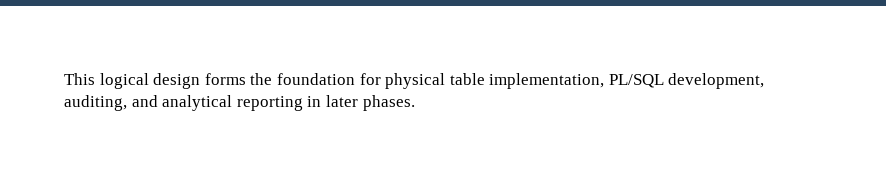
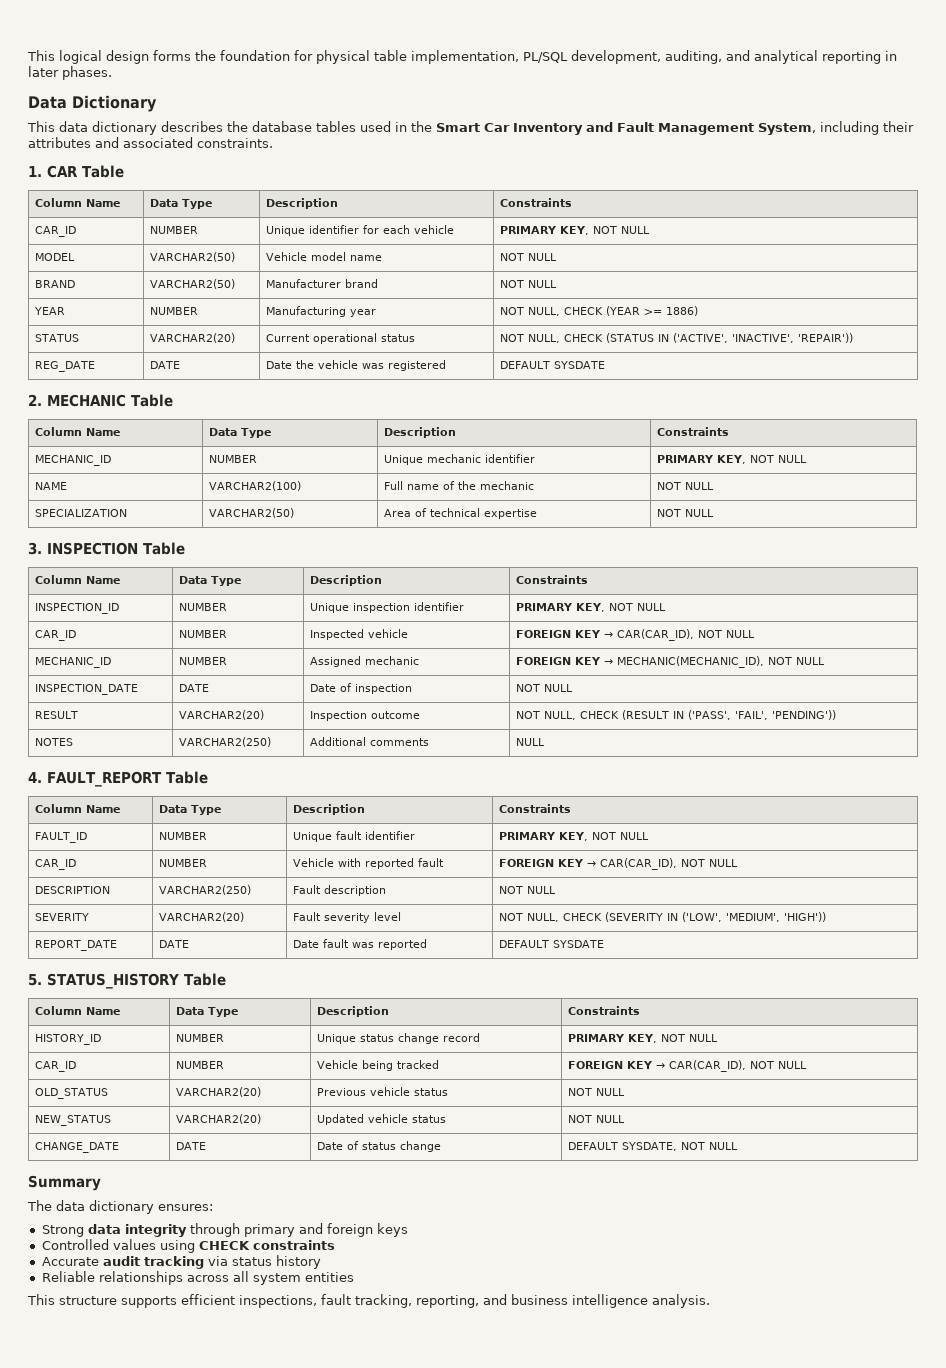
(415, 103) none -> [28,95,157,112] [27,121,914,135] [28,137,273,148] [28,165,124,178] [35,198,121,207] [150,199,213,209] [266,198,339,209] [500,198,573,207] [35,226,77,237] [150,226,199,234] [266,225,455,236] [500,226,651,235] [35,253,76,261] [150,252,236,262] [266,252,383,261] [500,253,558,261] [35,280,76,288] [150,279,236,289] [266,279,379,288] [500,280,558,288] [34,307,66,315] [150,307,199,315] [266,306,377,317] [500,306,699,316] [35,334,80,342] [150,333,236,343] [266,333,416,344] [500,333,854,343] [35,361,96,372] [150,361,181,369] [266,360,447,371] [500,361,606,369] [28,394,173,407] [35,427,121,436] [209,428,272,438] [384,427,457,438] [657,427,730,436] [35,455,112,466] [209,455,258,463] [384,454,536,465] [657,455,808,464] [35,482,68,490] [209,481,302,491] [384,481,535,490] [657,482,715,490] [35,509,128,517] [209,508,295,518] [384,508,538,519] [657,509,715,517] [28,542,185,555] [35,575,121,584] [179,576,242,586] [310,575,383,586] [516,575,589,584] [35,603,120,614] [179,603,228,611] [310,602,465,613] [516,603,667,612] [35,630,77,641] [179,630,228,638] [310,629,409,640] [516,629,756,641] [35,657,112,668] [179,657,228,665] [310,656,420,667] [516,656,826,668] [35,684,139,695] [179,684,210,692] [310,683,413,694] [516,684,574,692] [35,711,79,719] [179,710,265,720] [310,711,421,721] [516,710,837,720] [35,738,74,746] [179,737,272,747] [310,737,430,746] [516,738,546,746] [28,771,208,787] [35,804,121,813] [159,805,222,815] [293,804,366,815] [499,804,572,813] [35,832,88,843] [159,832,208,840] [293,831,416,842] [499,832,650,841] [35,859,77,870] [159,859,208,867] [293,858,445,869] [499,858,739,870] [35,886,111,894] [159,885,252,895] [293,885,387,896] [499,886,557,894] [35,913,90,921] [159,912,245,922] [293,912,402,923] [499,912,827,922] [35,940,118,951] [159,940,190,948] [293,939,428,950] [499,940,605,948] [28,973,226,989] [35,1006,121,1015] [176,1007,239,1017] [317,1006,390,1017] [568,1006,641,1015] [35,1034,102,1045] [176,1034,225,1042] [317,1033,481,1044] [568,1034,719,1043] [35,1061,77,1072] [176,1061,225,1069] [317,1060,440,1071] [568,1060,808,1072] [35,1088,109,1099] [176,1087,262,1097] [317,1087,449,1096] [568,1088,626,1096] [35,1115,112,1126] [176,1114,262,1124] [317,1114,447,1125] [568,1115,626,1123] [35,1142,120,1153] [176,1142,207,1150] [317,1141,442,1152] [568,1142,739,1151] [28,1175,101,1191] [27,1200,213,1214] [41,1223,408,1237] [41,1239,335,1253] [41,1255,321,1269] [41,1271,354,1285] [27,1294,710,1308] // Data Dictionary // This data dictionary describes the database tables used in the Smart Car Inventory and Fault Management System, including their attributes and associated constraints. // 1. CAR Table // Column Name | Data Type | Description | Constraints // CAR_ID | NUMBER | Unique identifier for each vehicle | PRIMARY KEY, NOT NULL // MODEL | VARCHAR2(50) | Vehicle model name | NOT NULL // BRAND | VARCHAR2(50) | Manufacturer brand | NOT NULL // YEAR | NUMBER | Manufacturing year | NOT NULL, CHECK (YEAR >= 1886) // STATUS | VARCHAR2(20) | Current operational status | NOT NULL, CHECK (STATUS IN ('ACTIVE', 'INACTIVE', 'REPAIR')) // REG_DATE | DATE | Date the vehicle was registered | DEFAULT SYSDATE // 2. MECHANIC Table // Column Name | Data Type | Description | Constraints // MECHANIC_ID | NUMBER | Unique mechanic identifier | PRIMARY KEY, NOT NULL // NAME | VARCHAR2(100) | Full name of the mechanic | NOT NULL // SPECIALIZATION | VARCHAR2(50) | Area of technical expertise | NOT NULL // 3. INSPECTION Table // Column Name | Data Type | Description | Constraints // INSPECTION_ID | NUMBER | Unique inspection identifier | PRIMARY KEY, NOT NULL // CAR_ID | NUMBER | Inspected vehicle | FOREIGN KEY → CAR(CAR_ID), NOT NULL // MECHANIC_ID | NUMBER | Assigned mechanic | FOREIGN KEY → MECHANIC(MECHANIC_ID), NOT NULL // INSPECTION_DATE | DATE | Date of inspection | NOT NULL // RESULT | VARCHAR2(20) | Inspection outcome | NOT NULL, CHECK (RESULT IN ('PASS', 'FAIL', 'PENDING')) // NOTES | VARCHAR2(250) | Additional comments | NULL // 4. FAULT_REPORT Table // Column Name | Data Type | Description | Constraints // FAULT_ID | NUMBER | Unique fault identifier | PRIMARY KEY, NOT NULL // CAR_ID | NUMBER | Vehicle with reported fault | FOREIGN KEY → CAR(CAR_ID), NOT NULL // DESCRIPTION | VARCHAR2(250) | Fault description | NOT NULL // SEVERITY | VARCHAR2(20) | Fault severity level | NOT NULL, CHECK (SEVERITY IN ('LOW', 'MEDIUM', 'HIGH')) // REPORT_DATE | DATE | Date fault was reported | DEFAULT SYSDATE // 5. STATUS_HISTORY Table // Column Name | Data Type | Description | Constraints // HISTORY_ID | NUMBER | Unique status change record | PRIMARY KEY, NOT NULL // CAR_ID | NUMBER | Vehicle being tracked | FOREIGN KEY → CAR(CAR_ID), NOT NULL // OLD_STATUS | VARCHAR2(20) | Previous vehicle status | NOT NULL // NEW_STATUS | VARCHAR2(20) | Updated vehicle status | NOT NULL // CHANGE_DATE | DATE | Date of status change | DEFAULT SYSDATE, NOT NULL // Summary // The data dictionary ensures: // Strong data integrity through primary and foreign keys // Controlled values using CHECK constraints // Accurate audit tracking via status history // Reliable relationships across all system entities // This structure supports efficient inspections, fault tracking, reporting, and business intelligence analysis.

